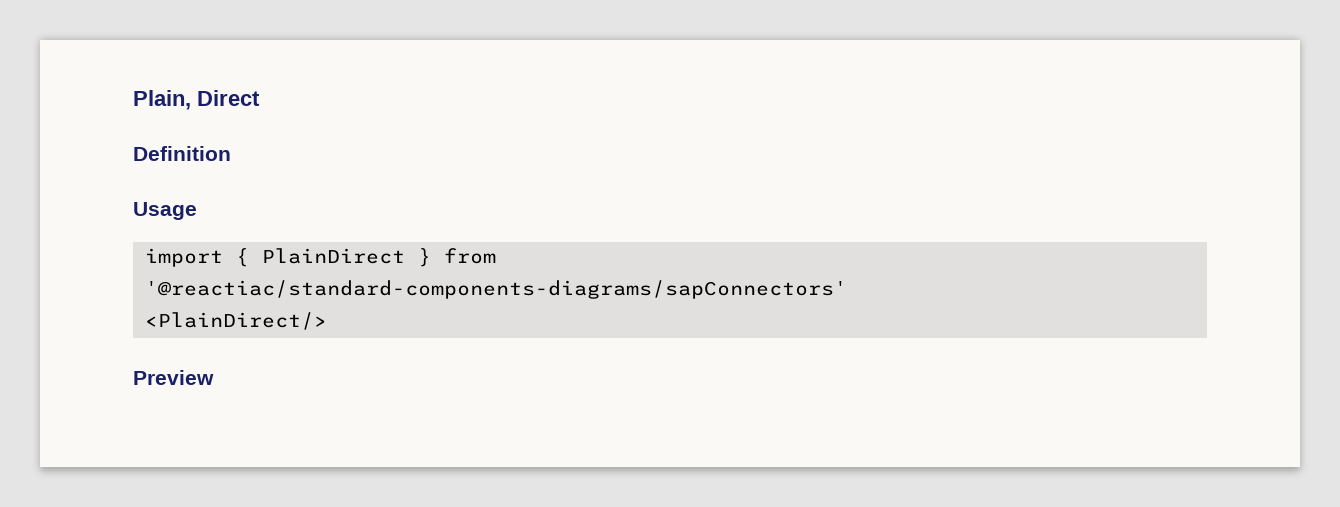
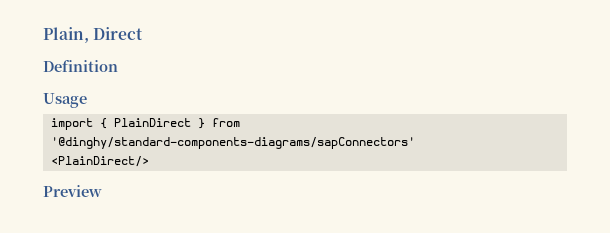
[145,280,847,299] '@reactiac/standard-components-diagrams/sapConnectors' -> [50,137,415,149] '@dinghy/standard-components-diagrams/sapConnectors'

